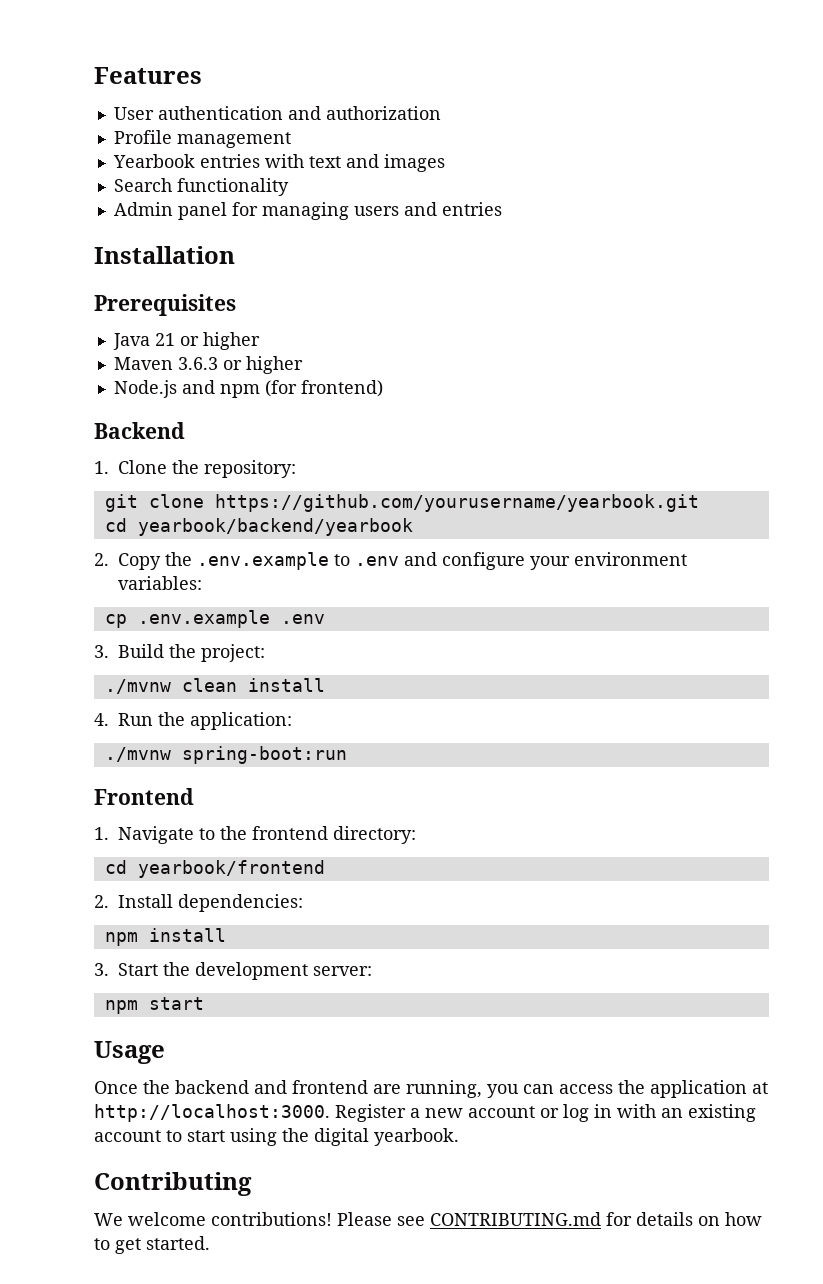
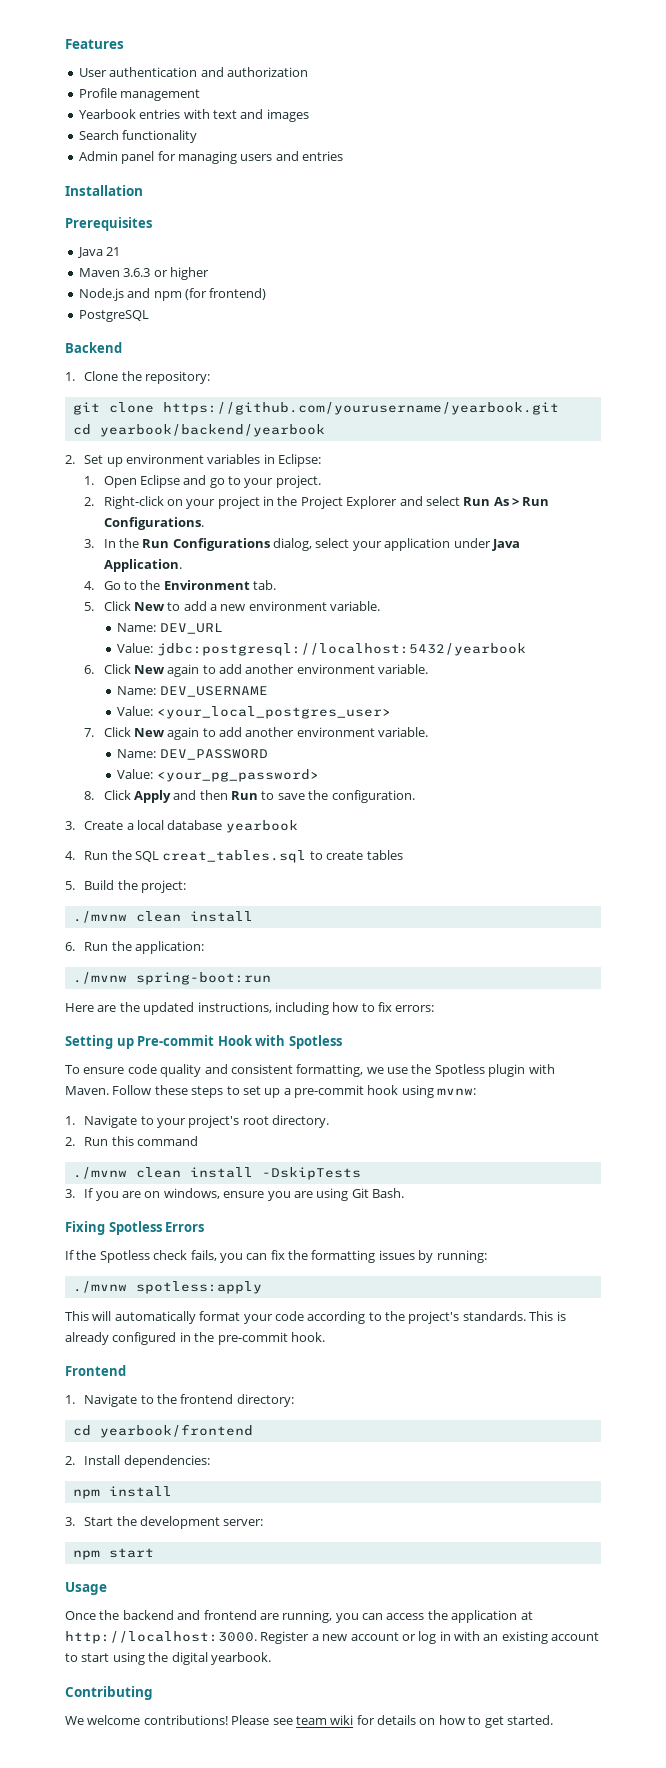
[179,332,260,350] or higher -> (121, 251) none
(383, 388) none -> [78,310,149,322] // PostgreSQL
[118,552,687,570] [118,576,202,590] [104,610,325,628] [94,645,109,658] Copy the .env.example to .env and configure your environment variables: // cp .env.example .env // 3. -> [84,454,322,467] [84,475,321,488] [84,496,550,509] [103,517,204,530] [84,538,520,551] [103,559,182,572] [84,580,277,590] [84,601,381,611] [117,623,223,634] [117,643,526,656] [84,664,429,677] [117,686,268,697] [117,706,391,719] [84,727,429,740] [117,749,268,760] [117,769,319,782] [84,790,415,803] [65,820,298,833] [65,850,403,863] [65,881,75,890] Set up environment variables in Eclipse: // 1. Open Eclipse and go to your project. // 2. Right-click on your project in the Project Explorer and select Run As > Run Configurations. // 3. In the Run Configurations dialog, select your application under Java Application. // 4. Go to the Environment tab. // 5. Click New to add a new environment variable. // Name: DEV_URL // Value: jdbc:postgresql://localhost:5432/yearbook // 6. Click New again to add another environment variable. // Name: DEV_USERNAME // Value: <your_local_postgres_user> // 7. Click New again to add another environment variable. // Name: DEV_PASSWORD // Value: <your_pg_password> // 8. Click Apply and then Run to save the configuration. // 3. Create a local database yearbook // 4. Run the SQL creat_tables.sql to create tables // 5.
[94,713,109,726] 4. -> [65,942,75,951] 6.
(347, 755) none -> [65,1002,435,1015] [65,1035,342,1049] [65,1064,555,1077] [65,1085,477,1098] [65,1115,330,1128] [65,1136,199,1146] [72,1167,361,1180] [65,1188,405,1201] [65,1221,205,1235] [65,1250,487,1263] [72,1281,262,1294] [65,1311,566,1324] [65,1332,325,1345] // Here are the updated instructions, including how to fix errors: // Setting up Pre-commit Hook with Spotless // To ensure code quality and consistent formatting, we use the Spotless plugin with Maven. Follow these steps to set up a pre-commit hook using mvnw: // 1. Navigate to your project's root directory. // 2. Run this command // ./mvnw clean install -DskipTests // 3. If you are on windows, ensure you are using Git Bash. // Fixing Spotless Errors // If the Spotless check fails, you can fix the formatting issues by running: // ./mvnw spotless:apply // This will automatically format your code according to the project's standards. This is already configured in the pre-commit hook.
[430,1212,601,1226] CONTRIBUTING.md -> [295,1715,354,1725] team wiki

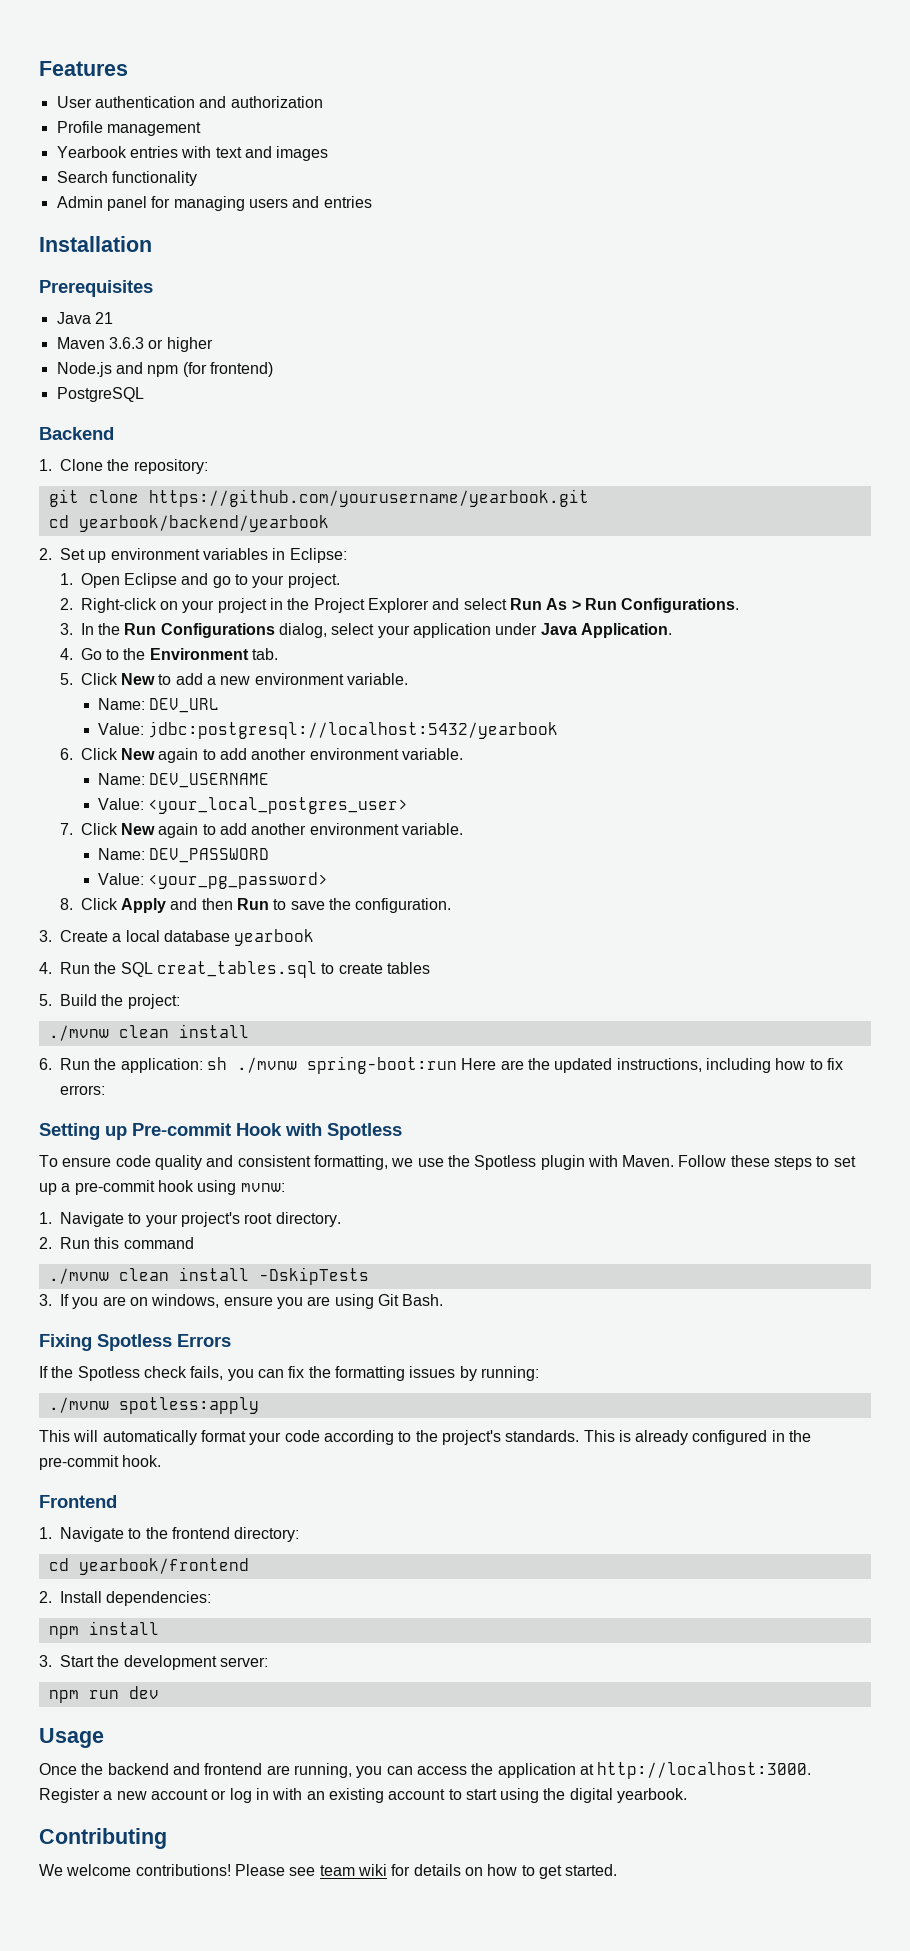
(205, 947) // -> [206,1057,227,1070] sh
(271, 978) // -> (457, 1065) none
[108,1548,154,1558] start -> [88,1686,159,1699] run dev

